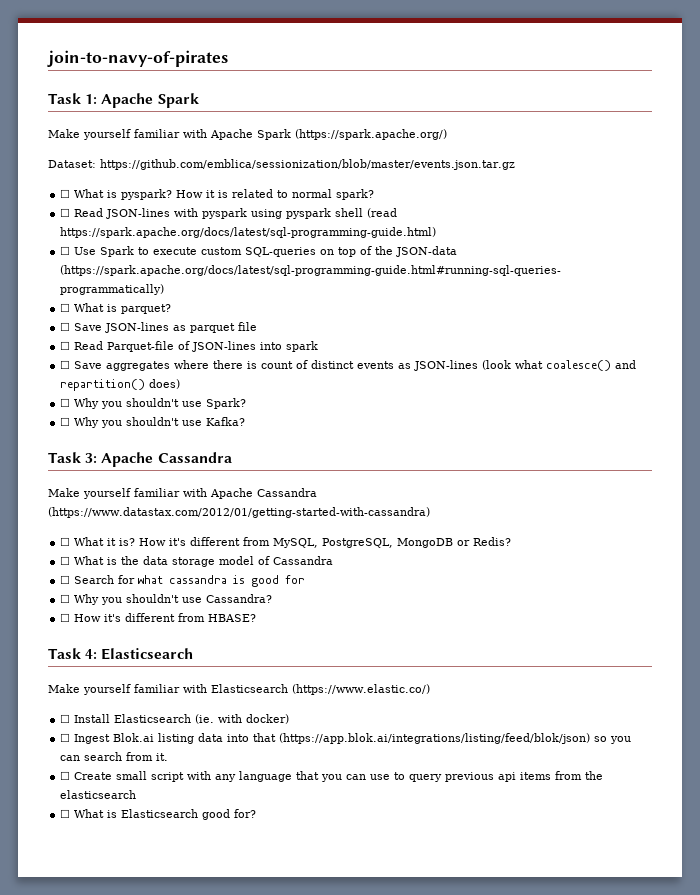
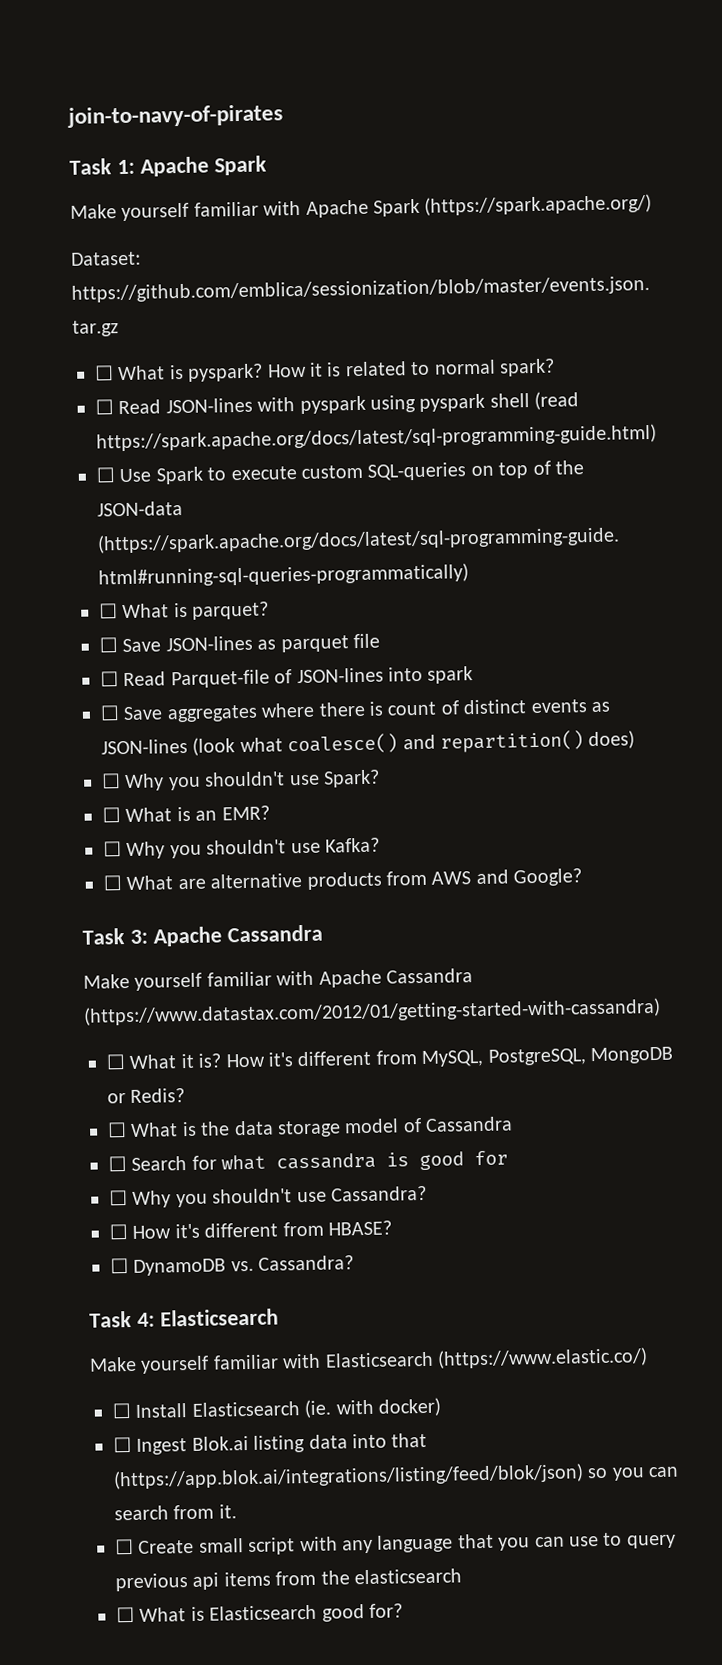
(247, 403) none -> [102,805,270,823] // ☐ What is an EMR?
(246, 421) none -> [103,868,583,891] // ☐ What are alternative products from AWS and Google?
(257, 618) none -> [110,1255,355,1276] // ☐ DynamoDB vs. Cassandra?

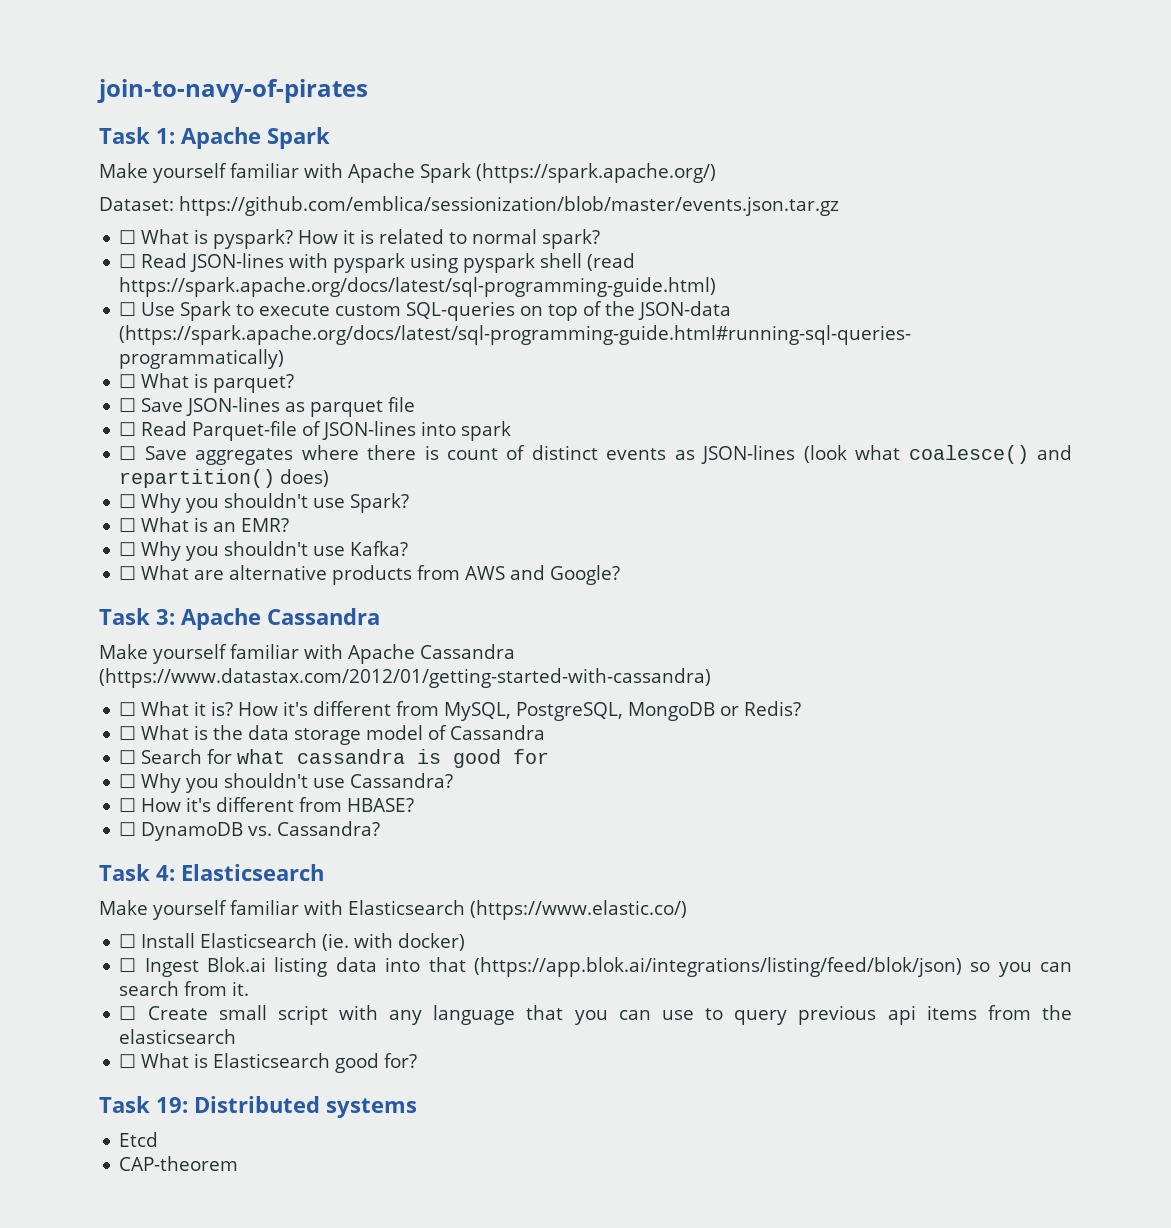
(403, 1610) none -> [99,1096,417,1118] [119,1132,159,1147] [119,1156,239,1171] // Task 19: Distributed systems // Etcd // CAP-theorem

